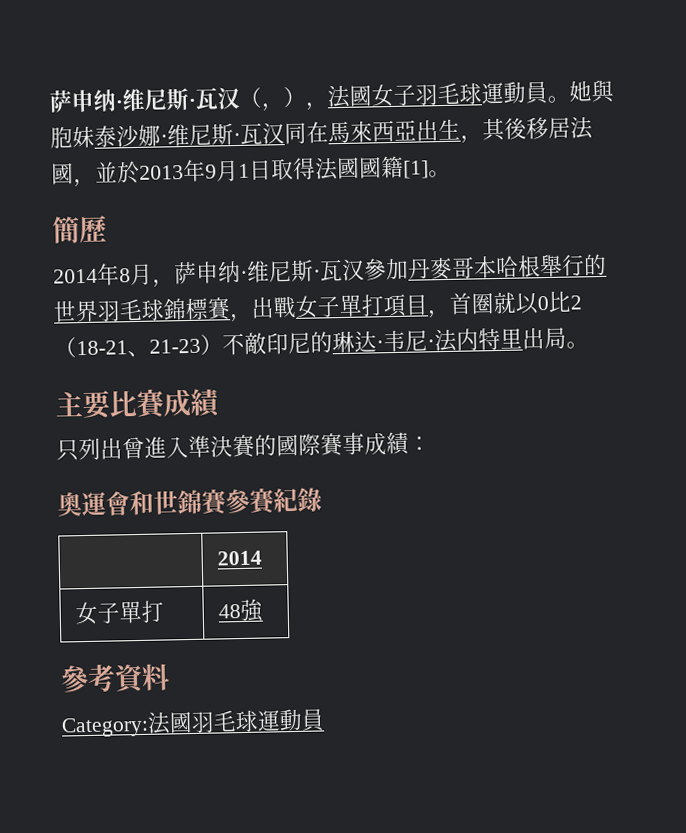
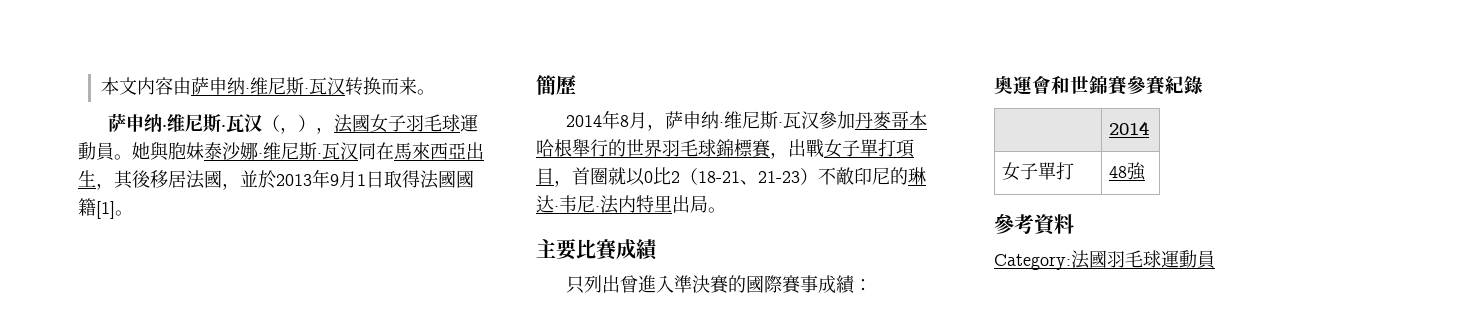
(49, 101) none -> [100,77,435,96] 本文内容由萨申纳·维尼斯·瓦汉转换而来。 //

